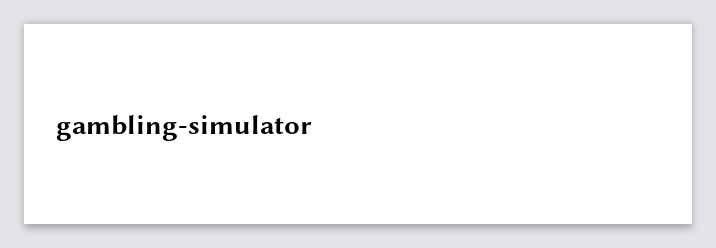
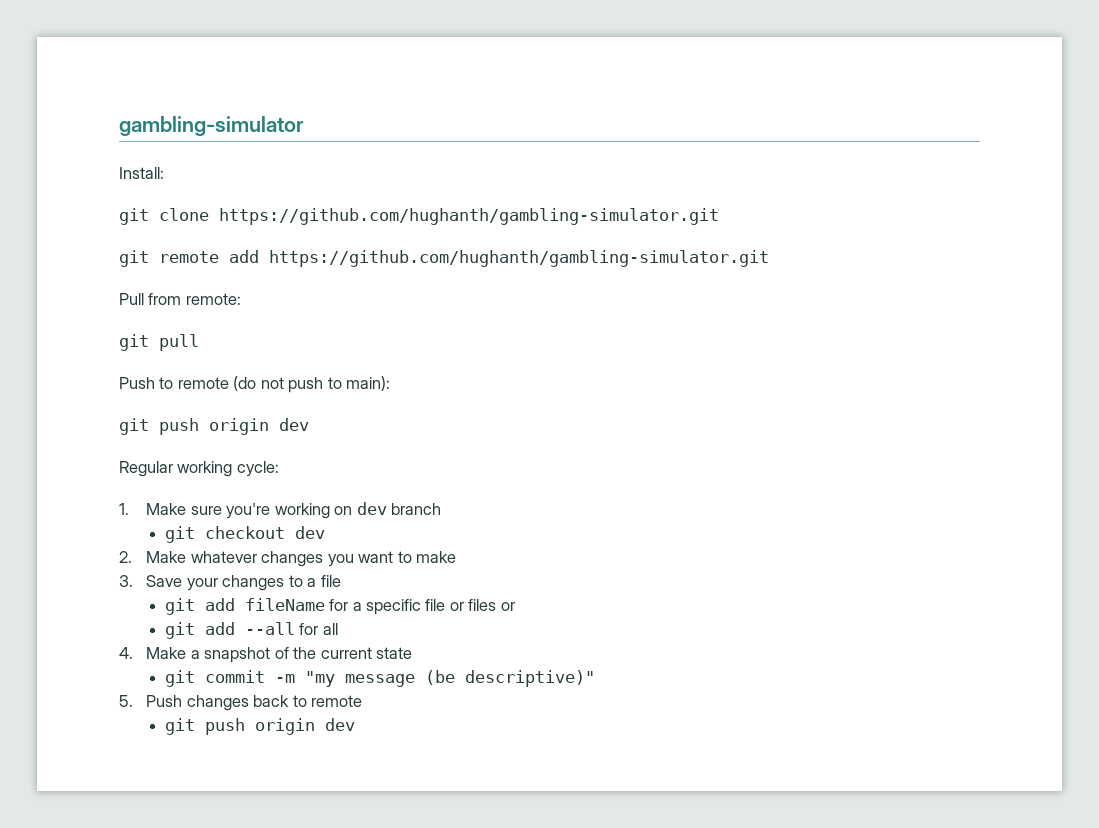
(312, 128) none -> [119,167,164,179] [119,208,719,225] [119,250,769,267] [119,293,241,305] [119,334,199,351] [119,376,391,393] [119,418,309,435] [119,461,279,477] [119,502,442,519] [164,526,325,543] [119,551,457,567] [119,575,341,591] [164,598,515,615] [164,622,338,639] [119,647,413,663] [164,670,595,687] [119,695,363,711] [164,718,355,735] // Install: // git clone https://github.com/hughanth/gambling-simulator.git // git remote add https://github.com/hughanth/gambling-simulator.git // Pull from remote: // git pull // Push to remote (do not push to main): // git push origin dev // Regular working cycle: // 1. Make sure you're working on dev branch // git checkout dev // 2. Make whatever changes you want to make // 3. Save your changes to a file // git add fileName for a specific file or files or // git add --all for all // 4. Make a snapshot of the current state // git commit -m "my message (be descriptive)" // 5. Push changes back to remote // git push origin dev

